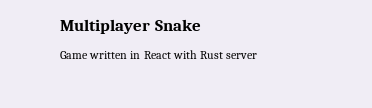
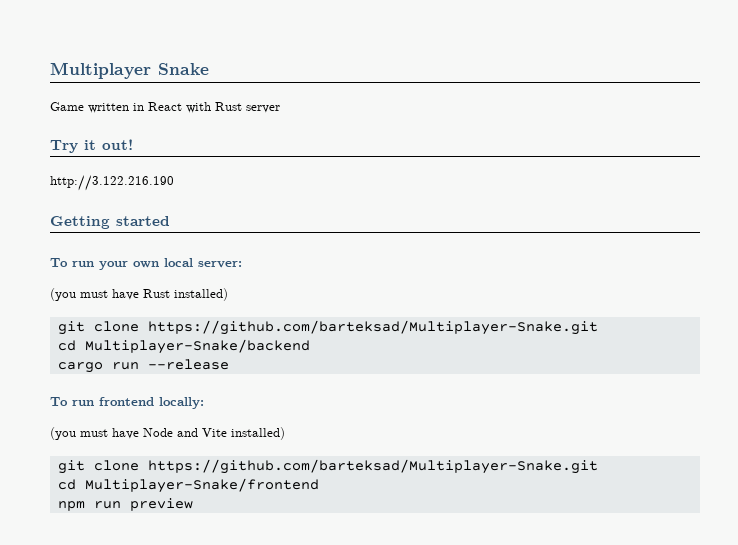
(258, 56) none -> [50,139,133,153] [50,175,174,191] [50,216,170,229] [50,258,242,270] [50,288,228,301] [57,320,598,335] [57,339,310,354] [57,359,229,373] [50,397,204,409] [50,427,285,440] [57,459,598,474] [57,478,319,493] [57,498,193,511] // Try it out! // http://3.122.216.190 // Getting started // To run your own local server: // (you must have Rust installed) // git clone https://github.com/barteksad/Multiplayer-Snake.git // cd Multiplayer-Snake/backend // cargo run --release // To run frontend locally: // (you must have Node and Vite installed) // git clone https://github.com/barteksad/Multiplayer-Snake.git // cd Multiplayer-Snake/frontend // npm run preview

